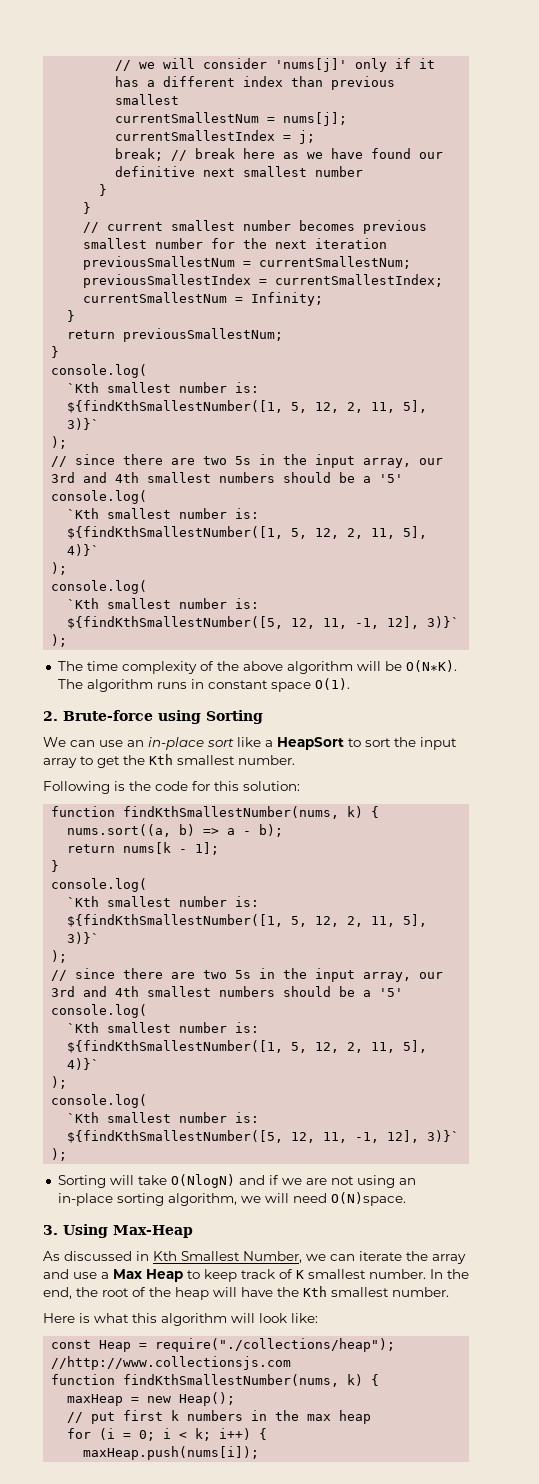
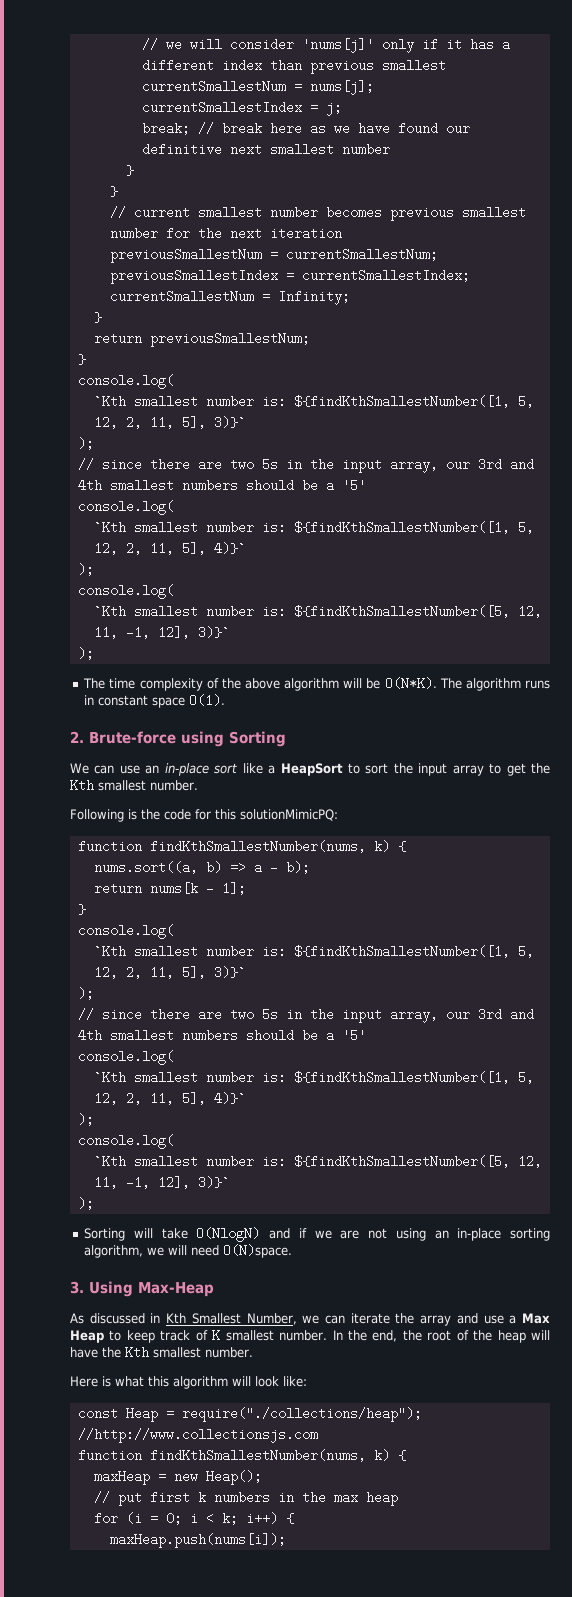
[243,781,300,791] solution: -> [240,809,338,821] solutionMimicPQ:

